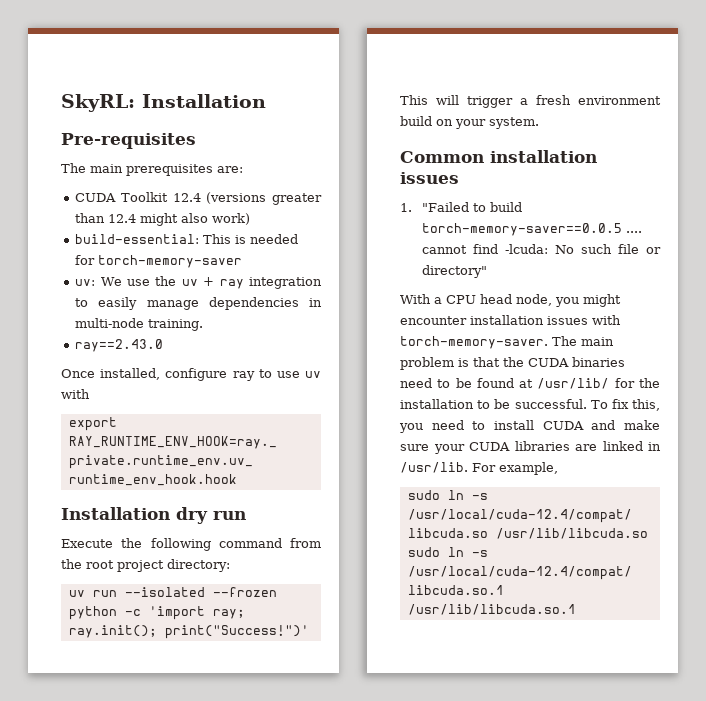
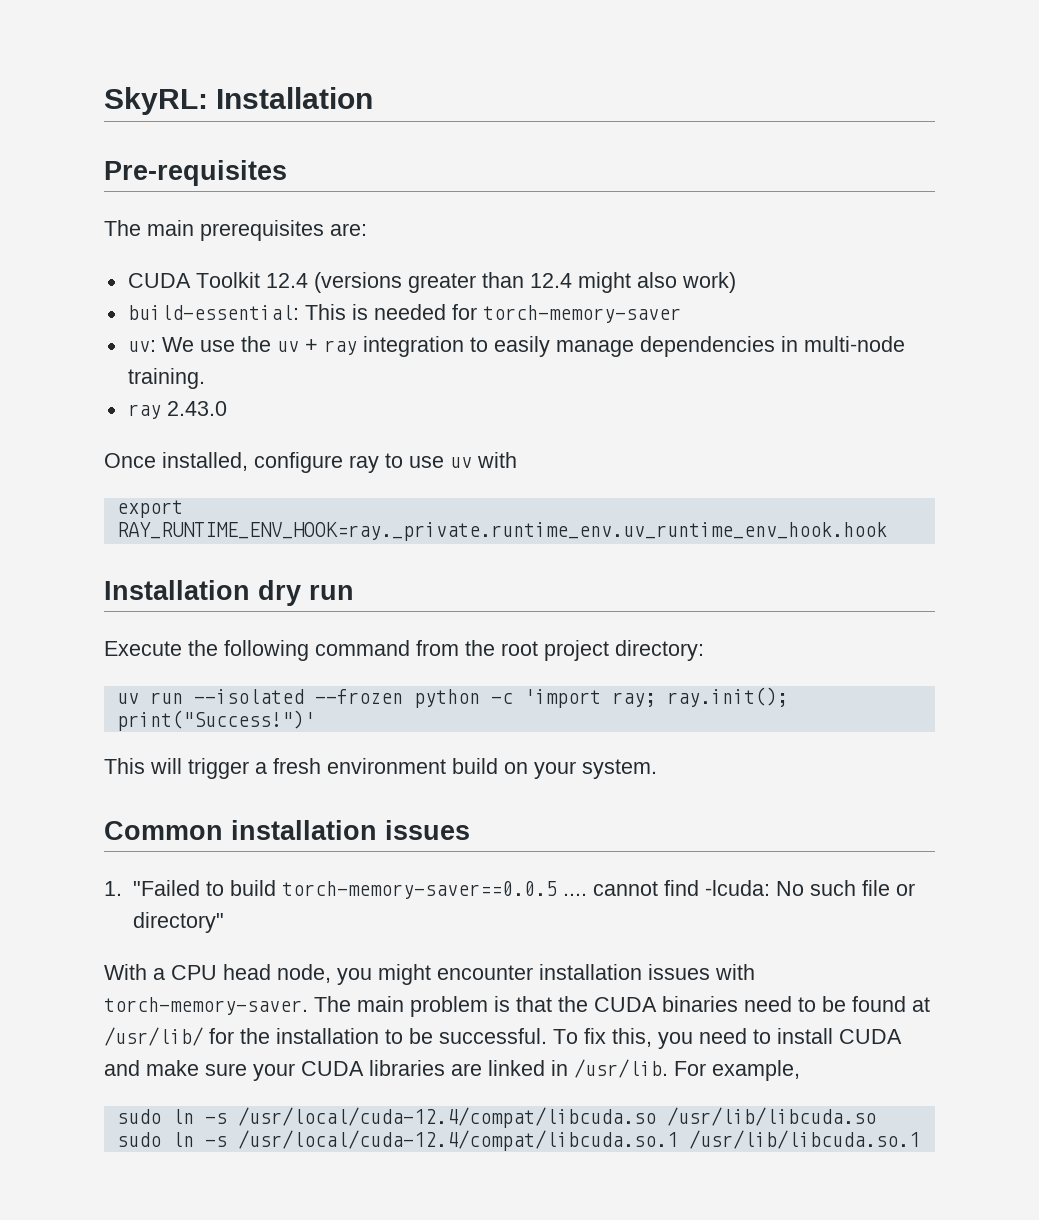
[75,339,164,352] ray==2.43.0 -> [127,401,227,419] ray 2.43.0

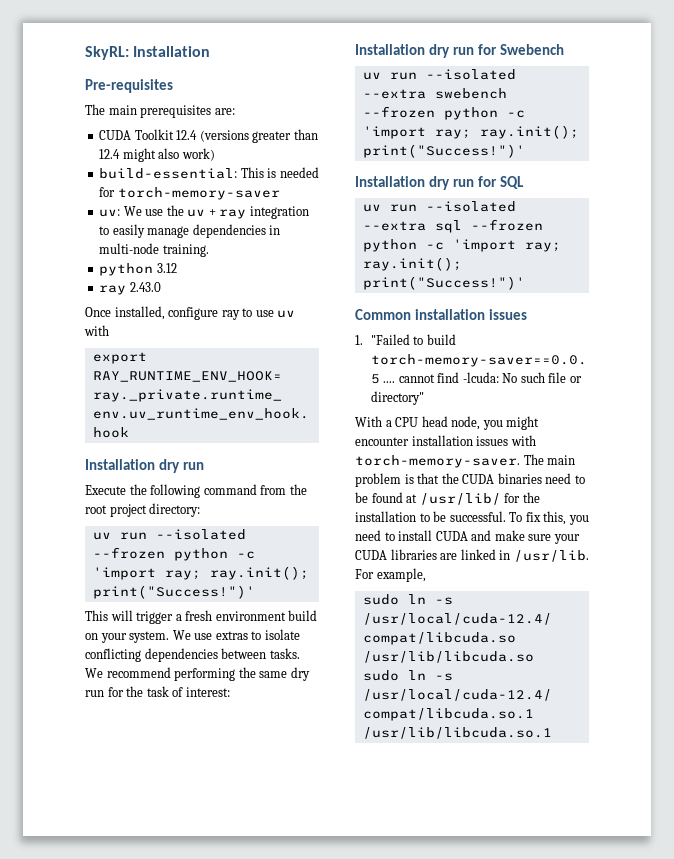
(205, 378) none -> [99,263,177,276] // python 3.12
(657, 769) none -> [172,629,300,640] [85,648,300,662] [85,667,310,681] [85,686,230,697] [355,44,564,58] [362,69,516,80] [362,88,507,99] [362,106,525,120] [362,125,579,139] [362,144,525,158] [355,176,524,190] [362,201,516,212] [362,219,543,233] [362,239,561,252] [362,257,462,271] [362,276,525,290] We use extras to isolate conflicting dependencies between tasks. We recommend performing the same dry run for the task of interest: // Installation dry run for Swebench // uv run --isolated --extra swebench --frozen python -c 'import ray; ray.init(); print("Success!")' // Installation dry run for SQL // uv run --isolated --extra sql --frozen python -c 'import ray; ray.init(); print("Success!")'

